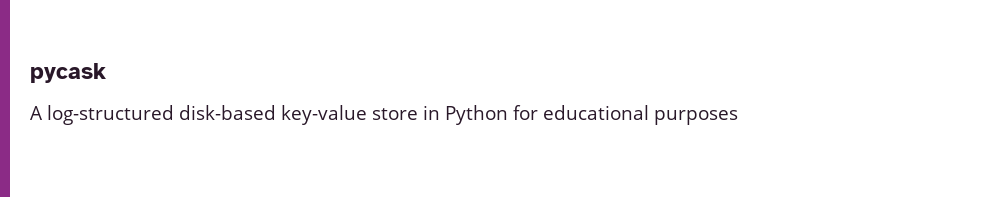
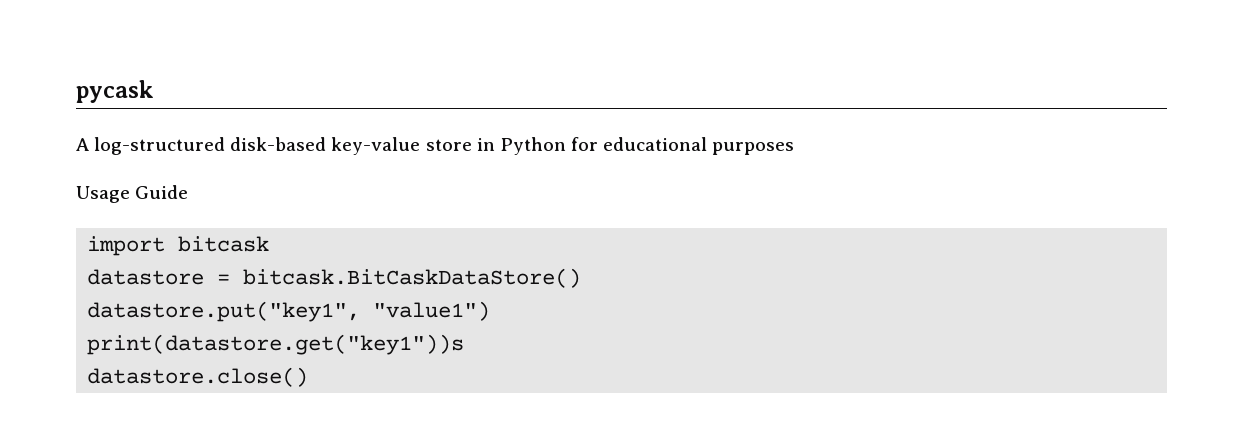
(738, 117) none -> [76,185,189,203] [87,236,270,256] [87,268,582,288] [87,301,491,322] [87,334,465,355] [87,367,309,387] // Usage Guide // import bitcask // datastore = bitcask.BitCaskDataStore() // datastore.put("key1", "value1") // print(datastore.get("key1"))s // datastore.close()

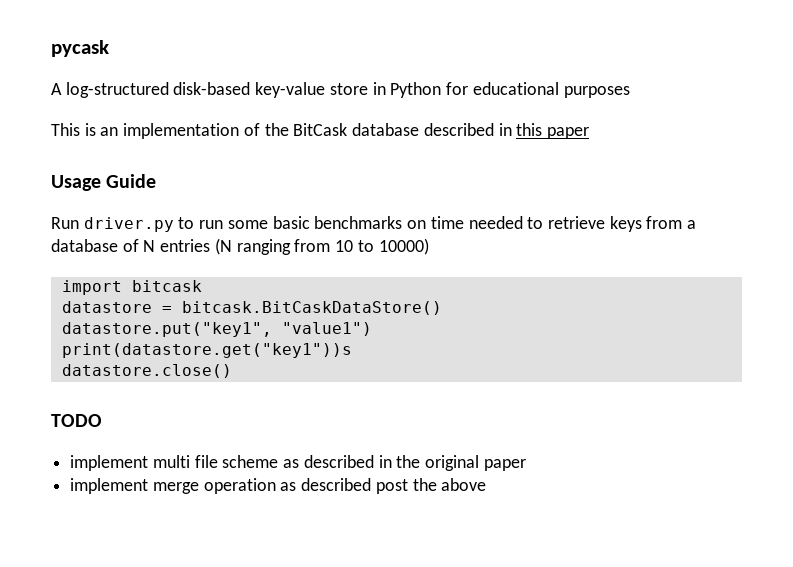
[76,185,189,203] Usage Guide -> [51,123,589,139] [51,174,157,191] [51,216,697,232] [51,238,429,255] This is an implementation of the BitCask database described in this paper // Usage Guide // Run driver.py to run some basic benchmarks on time needed to retrieve keys from a database of N entries (N ranging from 10 to 10000)
(309, 377) none -> [51,414,102,427] [70,455,526,471] [70,478,487,494] // TODO // implement multi file scheme as described in the original paper // implement merge operation as described post the above

